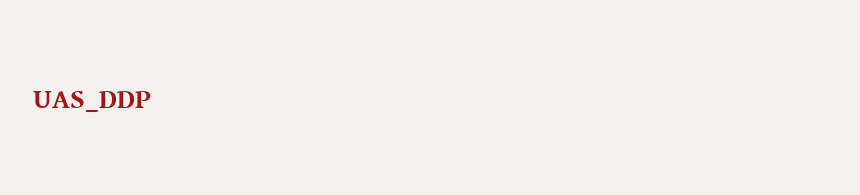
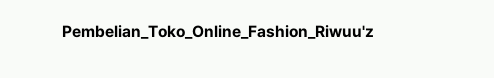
[33,91,151,112] UAS_DDP -> [62,25,374,39] Pembelian_Toko_Online_Fashion_Riwuu'z

